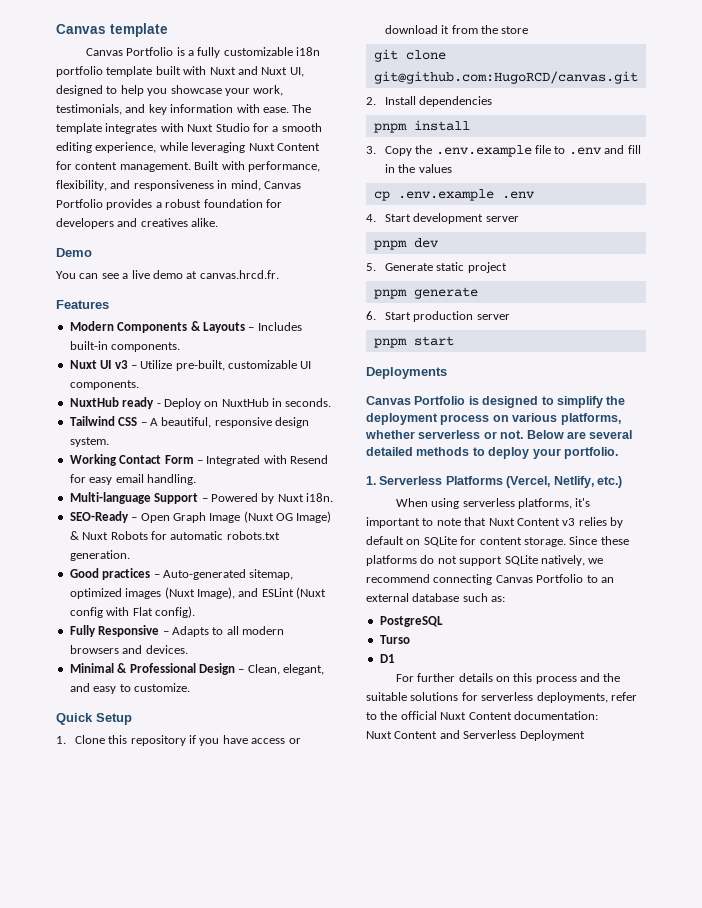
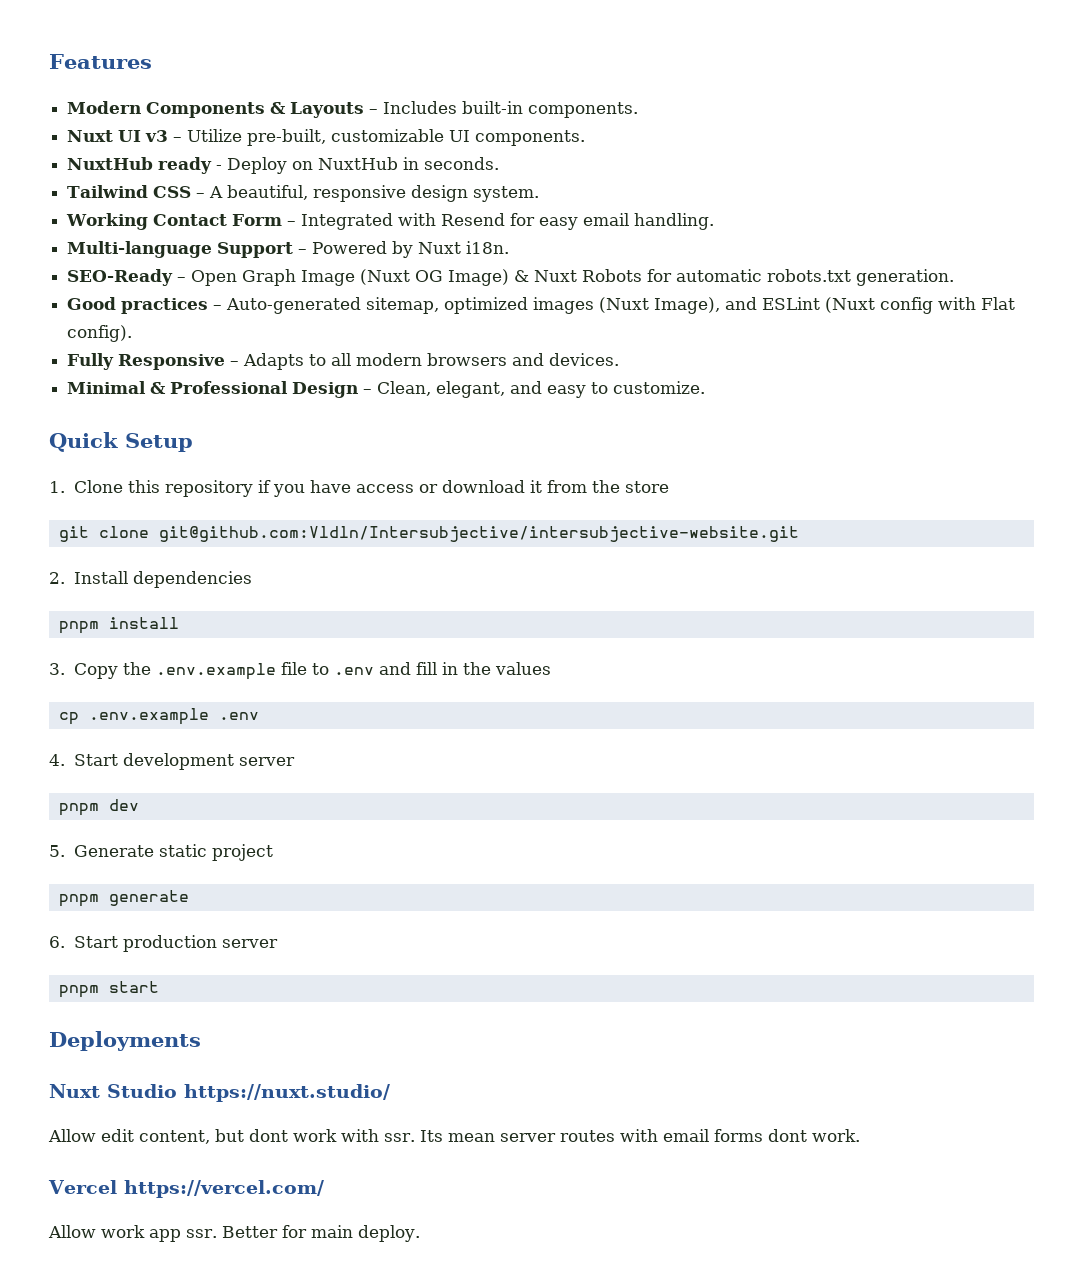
[56,23,168,37] [85,47,320,58] [56,66,304,77] [56,85,284,96] [56,104,312,115] [56,123,322,134] [56,142,320,153] [56,161,320,172] [56,180,301,191] [56,199,282,210] [56,218,219,229] [56,248,92,257] [56,270,279,279] Canvas template // Canvas Portfolio is a fully customizable i18n portfolio template built with Nuxt and Nuxt UI, designed to help you showcase your work, testimonials, and key information with ease. The template integrates with Nuxt Studio for a smooth editing experience, while leveraging Nuxt Content for content management. Built with performance, flexibility, and responsiveness in mind, Canvas Portfolio provides a robust foundation for developers and creatives alike. // Demo // You can see a live demo at canvas.hrcd.fr. // -> (49, 61) none
[373,71,638,84] git@github.com:HugoRCD/canvas.git -> [158,526,799,542] git@github.com:Vldln/Intersubjective/intersubjective-website.git
[366,396,626,408] [366,413,621,425] [365,430,633,439] [366,447,618,459] [366,476,622,488] [395,498,591,509] [366,517,623,528] [366,536,629,547] [366,555,604,566] [366,574,614,585] [366,593,506,602] [379,616,443,627] [379,635,410,644] [379,654,395,663] [395,673,621,684] [366,692,637,703] [366,711,598,720] [366,730,585,741] Canvas Portfolio is designed to simplify the deployment process on various platforms, whether serverless or not. Below are several detailed methods to deploy your portfolio. // 1. Serverless Platforms (Vercel, Netlify, etc.) // When using serverless platforms, it's important to note that Nuxt Content v3 relies by default on SQLite for content storage. Since these platforms do not support SQLite natively, we recommend connecting Canvas Portfolio to an external database such as: // PostgreSQL // Turso // D1 // For further details on this process and the suitable solutions for serverless deployments, refer to the official Nuxt Content documentation: // Nuxt Content and Serverless Deployment -> [49,1084,390,1102] [48,1129,860,1144] [48,1180,324,1198] [48,1225,420,1242] Nuxt Studio https://nuxt.studio/ // Allow edit content, but dont work with ssr. Its mean server routes with email forms dont work. // Vercel https://vercel.com/ // Allow work app ssr. Better for main deploy.

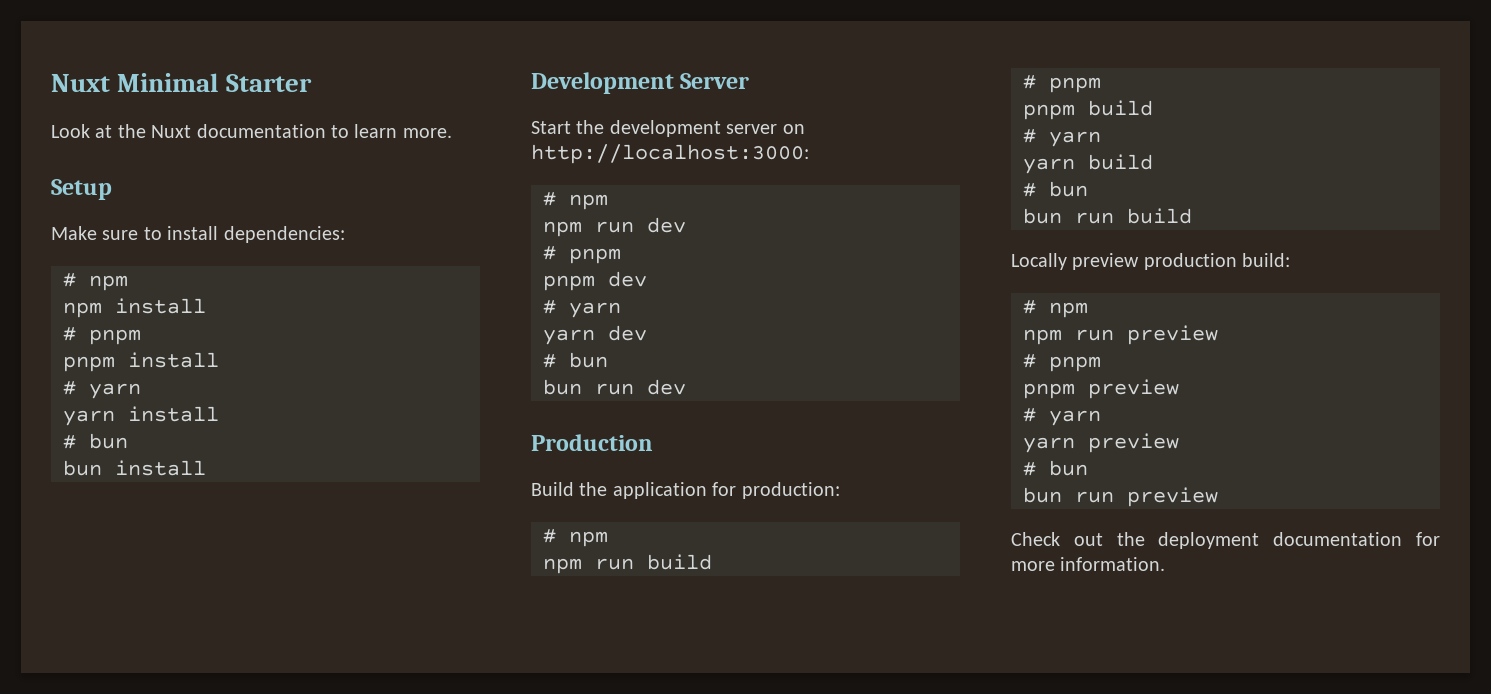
[49,54,152,69] [67,101,639,118] [67,129,586,146] [67,157,500,174] [67,185,540,202] [66,213,715,230] [67,241,510,258] [67,269,955,286] [67,297,1016,314] [67,325,133,342] [67,353,620,370] [67,381,706,398] [49,432,193,452] [49,480,670,497] [58,526,799,542] [49,571,253,588] [58,617,179,634] [49,662,552,680] [58,708,259,725] [49,753,296,770] [58,799,139,816] [49,844,274,861] [58,890,189,907] [49,935,279,952] [58,981,159,998] [49,1031,201,1051] [49,1084,390,1102] [48,1129,860,1144] [48,1180,324,1198] [48,1225,420,1242] Features // Modern Components & Layouts – Includes built-in components. // Nuxt UI v3 – Utilize pre-built, customizable UI components. // NuxtHub ready - Deploy on NuxtHub in seconds. // Tailwind CSS – A beautiful, responsive design system. // Working Contact Form – Integrated with Resend for easy email handling. // Multi-language Support – Powered by Nuxt i18n. // SEO-Ready – Open Graph Image (Nuxt OG Image) & Nuxt Robots for automatic robots.txt generation. // Good practices – Auto-generated sitemap, optimized images (Nuxt Image), and ESLint (Nuxt config with Flat config). // Fully Responsive – Adapts to all modern browsers and devices. // Minimal & Professional Design – Clean, elegant, and easy to customize. // Quick Setup // 1. Clone this repository if you have access or download it from the store // git clone git@github.com:Vldln/Intersubjective/intersubjective-website.git // 2. Install dependencies // pnpm install // 3. Copy the .env.example file to .env and fill in the values // cp .env.example .env // 4. Start development server // pnpm dev // 5. Generate static project // pnpm generate // 6. Start production server // pnpm start // Deployments // Nuxt Studio https://nuxt.studio/ // Allow edit content, but dont work with ssr. Its mean server routes with email forms dont work. // Vercel https://vercel.com/ // Allow work app ssr. Better for main deploy. -> [51,73,312,92] [51,124,452,138] [51,179,112,200] [51,226,345,243] [63,273,128,291] [63,298,206,318] [63,327,141,345] [63,352,219,372] [63,381,141,399] [63,406,219,426] [63,433,128,449] [63,460,206,476] [531,72,750,94] [531,120,805,137] [531,144,809,164] [543,192,608,210] [543,217,686,237] [543,246,621,264] [543,271,647,291] [543,300,621,318] [543,325,647,345] [543,352,608,368] [543,379,686,395] [531,434,653,451] [531,482,840,499] [543,529,608,547] [543,554,712,574] [1023,75,1101,93] [1023,100,1153,120] [1023,129,1101,147] [1023,154,1153,174] [1023,181,1088,197] [1023,208,1192,224] [1011,253,1291,270] [1023,300,1088,318] [1023,325,1218,345] [1023,354,1101,372] [1023,379,1179,399] [1023,408,1101,426] [1023,433,1179,453] [1023,460,1088,476] [1023,487,1218,507] [1011,532,1440,549] [1011,557,1166,571] Nuxt Minimal Starter // Look at the Nuxt documentation to learn more. // Setup // Make sure to install dependencies: // # npm // npm install // # pnpm // pnpm install // # yarn // yarn install // # bun // bun install // Development Server // Start the development server on http://localhost:3000: // # npm // npm run dev // # pnpm // pnpm dev // # yarn // yarn dev // # bun // bun run dev // Production // Build the application for production: // # npm // npm run build // # pnpm // pnpm build // # yarn // yarn build // # bun // bun run build // Locally preview production build: // # npm // npm run preview // # pnpm // pnpm preview // # yarn // yarn preview // # bun // bun run preview // Check out the deployment documentation for more information.

